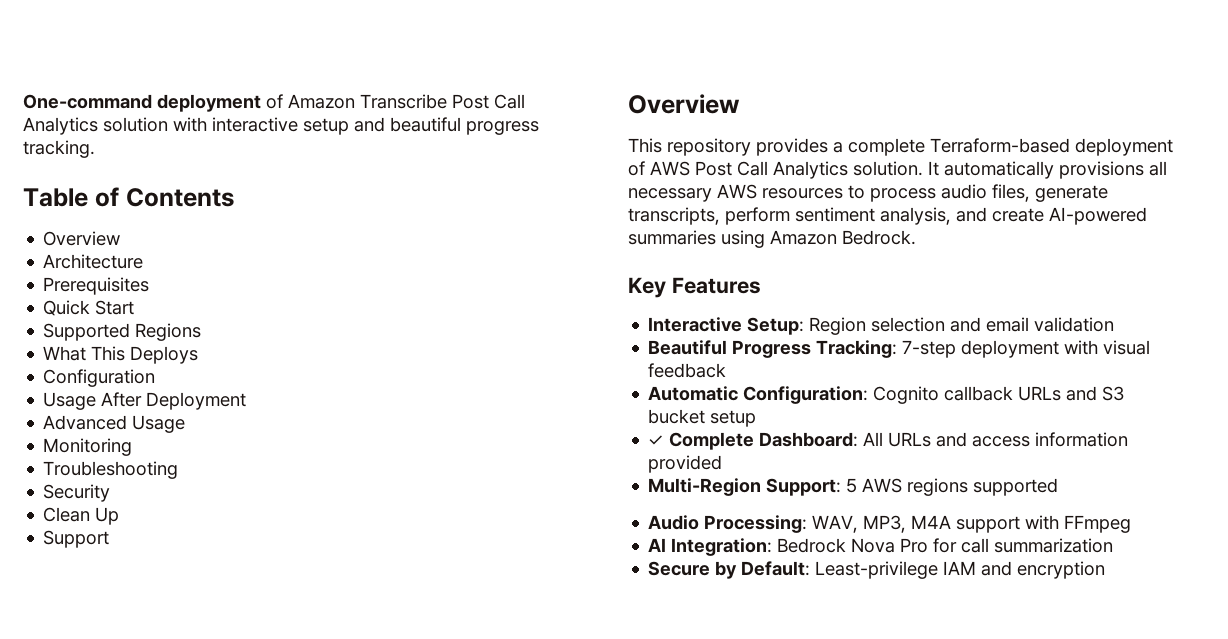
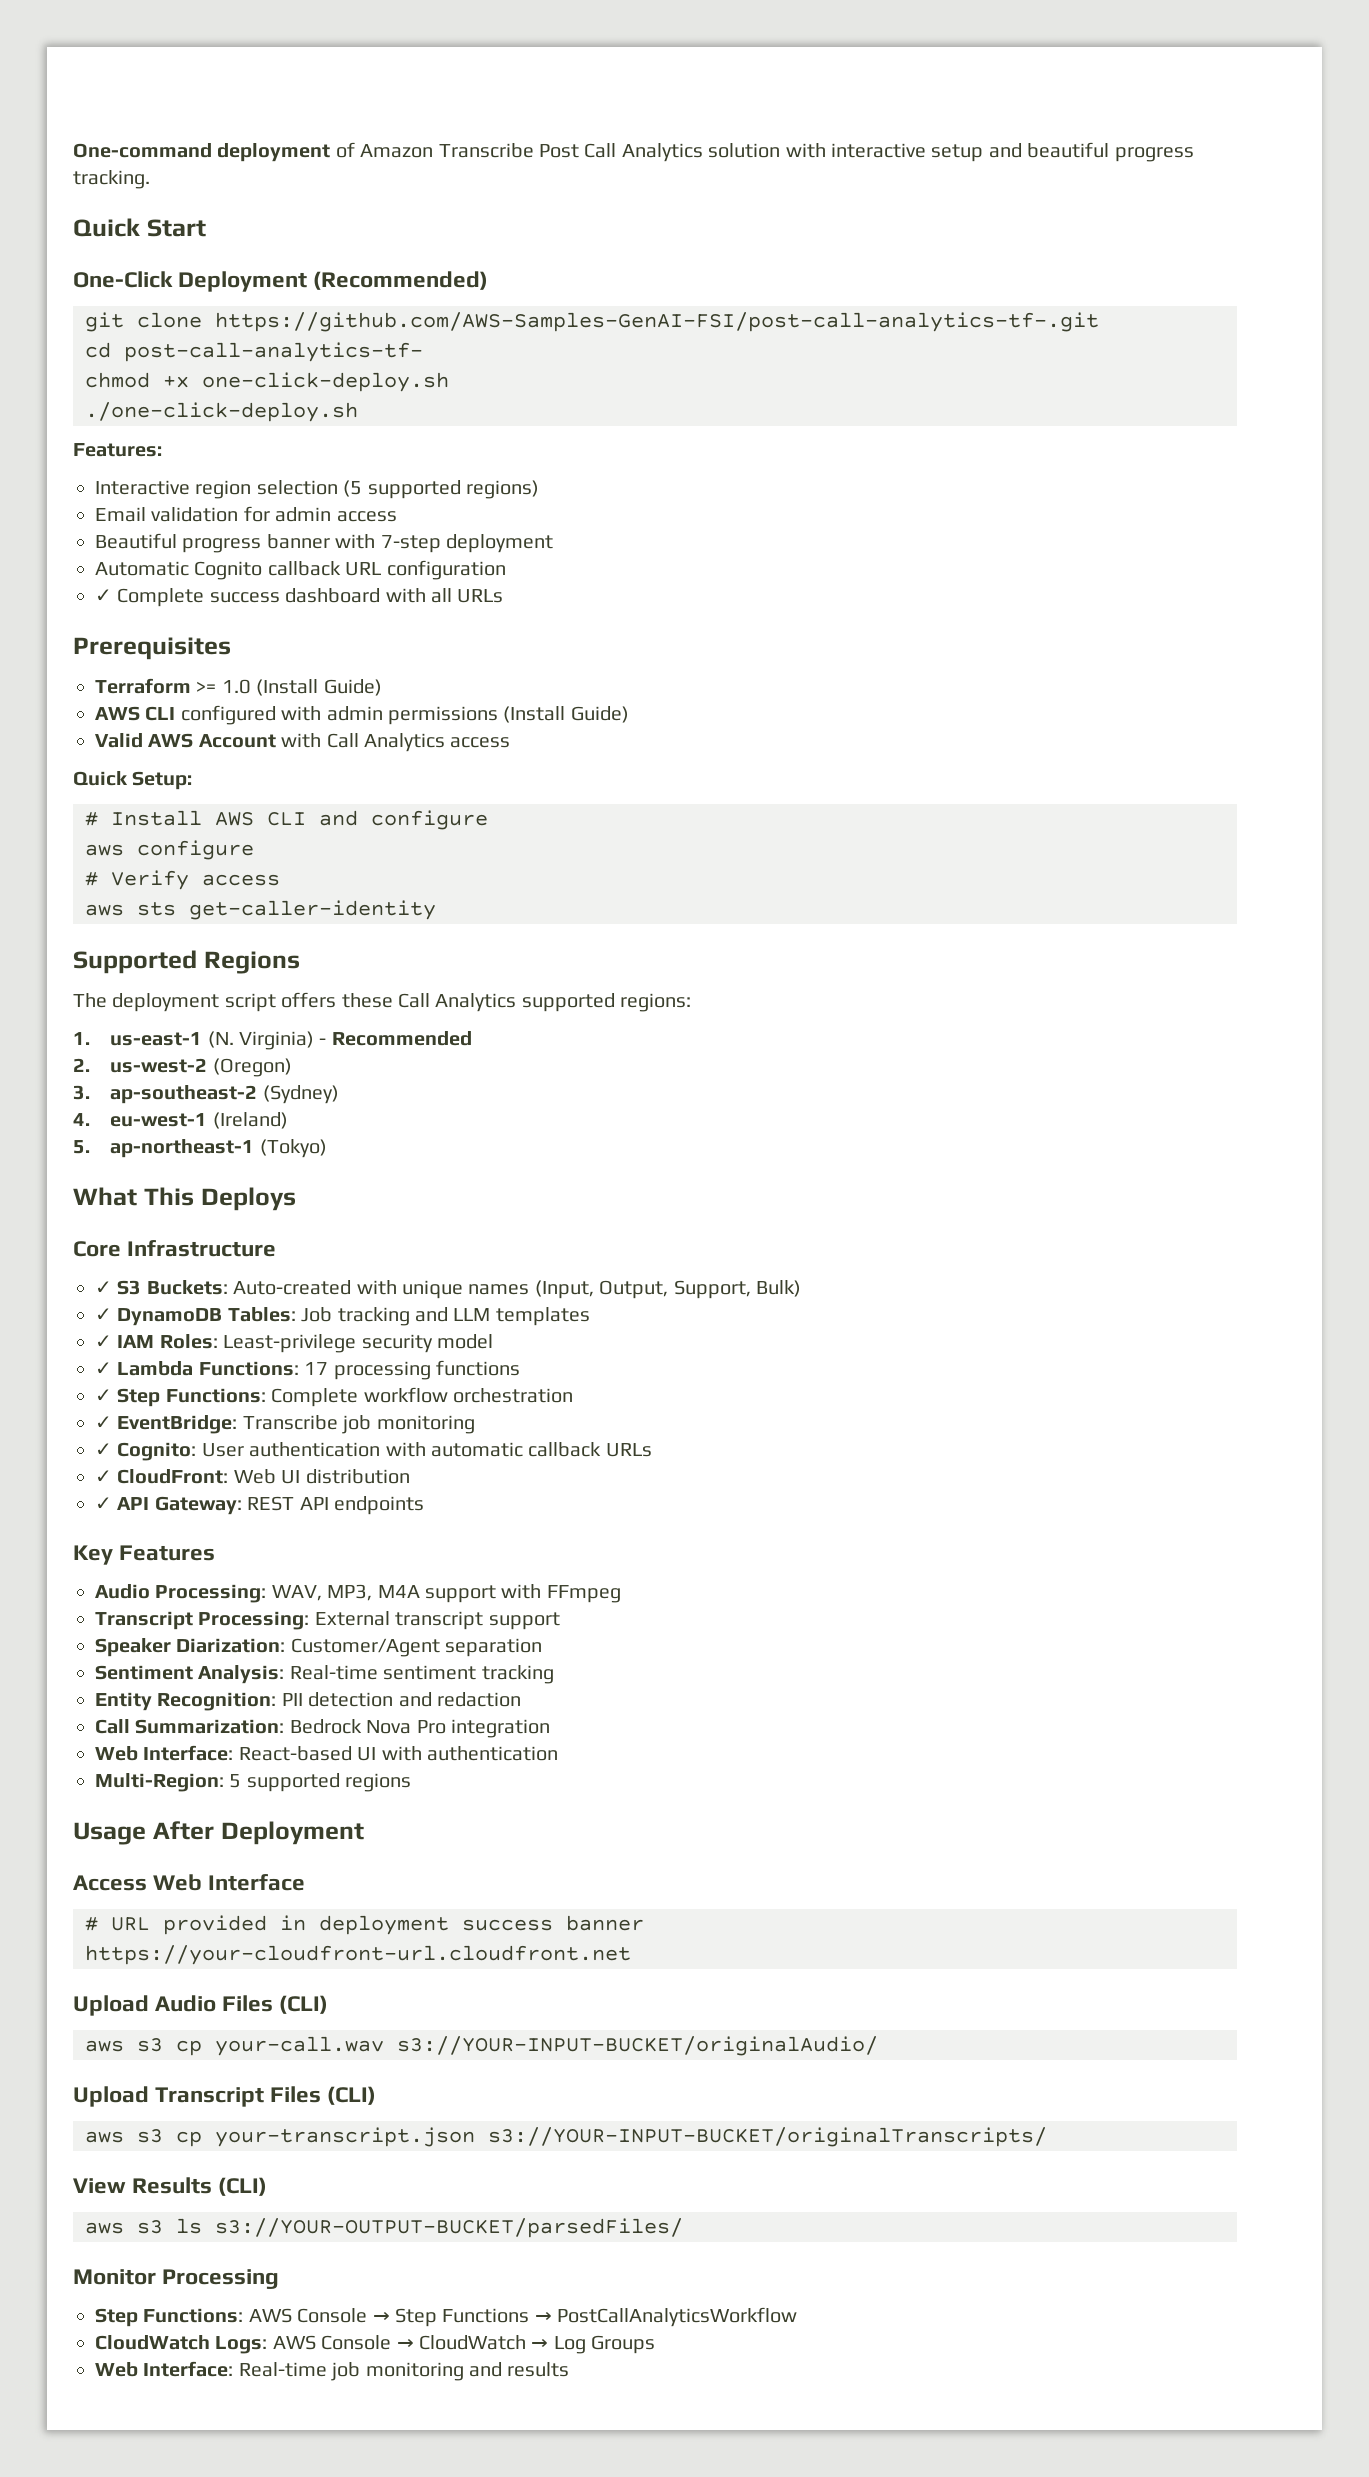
[23,187,234,207] [43,231,121,246] [43,254,144,269] [43,277,150,295] [43,300,135,316] [43,323,202,341] [43,346,199,364] [43,369,156,387] [43,392,247,410] [43,415,186,433] [43,438,133,456] [43,461,179,479] [43,484,111,502] [43,507,120,525] [43,530,110,548] [628,94,740,114] [628,138,1173,156] [628,161,1167,179] [628,184,1108,202] [628,207,1147,225] [628,230,916,248] [628,277,761,298] [648,317,1115,335] [648,340,1151,358] [648,363,727,378] [648,386,1125,404] [648,409,757,427] [648,432,1129,450] [648,455,723,473] [648,478,1059,496] Table of Contents // Overview // Architecture // Prerequisites // Quick Start // Supported Regions // What This Deploys // Configuration // Usage After Deployment // Advanced Usage // Monitoring // Troubleshooting // Security // Clean Up // Support // Overview // This repository provides a complete Terraform-based deployment of AWS Post Call Analytics solution. It automatically provisions all necessary AWS resources to process audio files, generate transcripts, perform sentiment analysis, and create AI-powered summaries using Amazon Bedrock. // Key Features // Interactive Setup: Region selection and email validation // Beautiful Progress Tracking: 7-step deployment with visual feedback // Automatic Configuration: Cognito callback URLs and S3 bucket setup // ✓ Complete Dashboard: All URLs and access information provided // Multi-Region Support: 5 AWS regions supported -> [73,218,206,237] [73,271,489,292] [85,312,1099,332] [85,342,423,362] [85,372,449,392] [85,402,358,422] [73,443,162,457] [95,480,539,499] [95,506,397,522] [95,533,553,553] [95,560,506,580] [95,588,504,607] [73,637,231,660] [95,678,382,696] [95,705,629,725] [95,733,511,752] [73,771,193,790] [85,810,488,830] [85,840,254,860] [85,870,280,890] [85,900,436,920] [73,950,300,974] [73,992,692,1012] [73,1031,472,1050] [73,1058,292,1077] [73,1085,339,1104] [73,1112,288,1129] [73,1139,327,1158] [73,1187,296,1211] [73,1240,277,1257] [95,1280,801,1299] [95,1307,590,1326] [95,1334,493,1353] [95,1360,520,1380] [95,1387,573,1407] [95,1415,475,1434] [95,1442,652,1461] [95,1469,410,1484] [95,1496,424,1515] [73,1545,216,1565] Quick Start // One-Click Deployment (Recommended) // git clone https://github.com/AWS-Samples-GenAI-FSI/post-call-analytics-tf-.git // cd post-call-analytics-tf- // chmod +x one-click-deploy.sh // ./one-click-deploy.sh // Features: // Interactive region selection (5 supported regions) // Email validation for admin access // Beautiful progress banner with 7-step deployment // Automatic Cognito callback URL configuration // ✓ Complete success dashboard with all URLs // Prerequisites // Terraform >= 1.0 (Install Guide) // AWS CLI configured with admin permissions (Install Guide) // Valid AWS Account with Call Analytics access // Quick Setup: // # Install AWS CLI and configure // aws configure // # Verify access // aws sts get-caller-identity // Supported Regions // The deployment script offers these Call Analytics supported regions: // 1. us-east-1 (N. Virginia) - Recommended // 2. us-west-2 (Oregon) // 3. ap-southeast-2 (Sydney) // 4. eu-west-1 (Ireland) // 5. ap-northeast-1 (Tokyo) // What This Deploys // Core Infrastructure // ✓ S3 Buckets: Auto-created with unique names (Input, Output, Support, Bulk) // ✓ DynamoDB Tables: Job tracking and LLM templates // ✓ IAM Roles: Least-privilege security model // ✓ Lambda Functions: 17 processing functions // ✓ Step Functions: Complete workflow orchestration // ✓ EventBridge: Transcribe job monitoring // ✓ Cognito: User authentication with automatic callback URLs // ✓ CloudFront: Web UI distribution // ✓ API Gateway: REST API endpoints // Key Features
[648,538,1114,556] [648,561,1106,579] AI Integration: Bedrock Nova Pro for call summarization // Secure by Default: Least-privilege IAM and encryption -> [95,1611,560,1630] [95,1638,543,1657] [95,1665,554,1684] [95,1692,521,1711] [95,1719,550,1738] [95,1745,558,1761] [95,1773,412,1792] [73,1821,364,1845] [73,1874,306,1891] [85,1915,644,1935] [85,1945,631,1965] [73,1995,329,2016] [85,2036,878,2056] [73,2086,377,2107] [85,2127,1047,2147] [73,2177,268,2196] [85,2218,683,2238] [73,2269,280,2289] [95,2307,798,2327] [95,2335,656,2354] [95,2361,570,2381] Transcript Processing: External transcript support // Speaker Diarization: Customer/Agent separation // Sentiment Analysis: Real-time sentiment tracking // Entity Recognition: PII detection and redaction // Call Summarization: Bedrock Nova Pro integration // Web Interface: React-based UI with authentication // Multi-Region: 5 supported regions // Usage After Deployment // Access Web Interface // # URL provided in deployment success banner // https://your-cloudfront-url.cloudfront.net // Upload Audio Files (CLI) // aws s3 cp your-call.wav s3://YOUR-INPUT-BUCKET/originalAudio/ // Upload Transcript Files (CLI) // aws s3 cp your-transcript.json s3://YOUR-INPUT-BUCKET/originalTranscripts/ // View Results (CLI) // aws s3 ls s3://YOUR-OUTPUT-BUCKET/parsedFiles/ // Monitor Processing // Step Functions: AWS Console → Step Functions → PostCallAnalyticsWorkflow // CloudWatch Logs: AWS Console → CloudWatch → Log Groups // Web Interface: Real-time job monitoring and results

